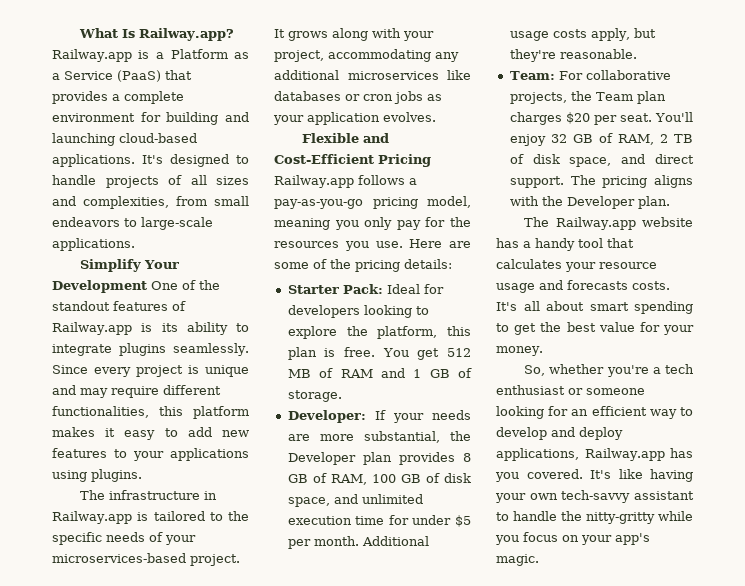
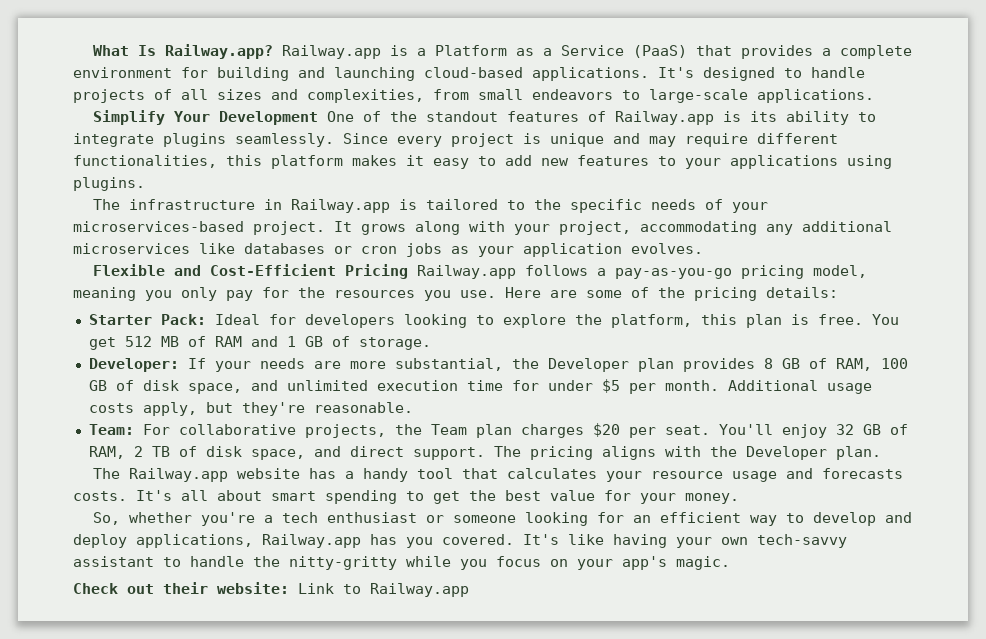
(539, 560) none -> [73,582,469,597] // Check out their website: Link to Railway.app

